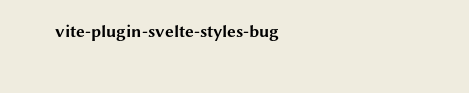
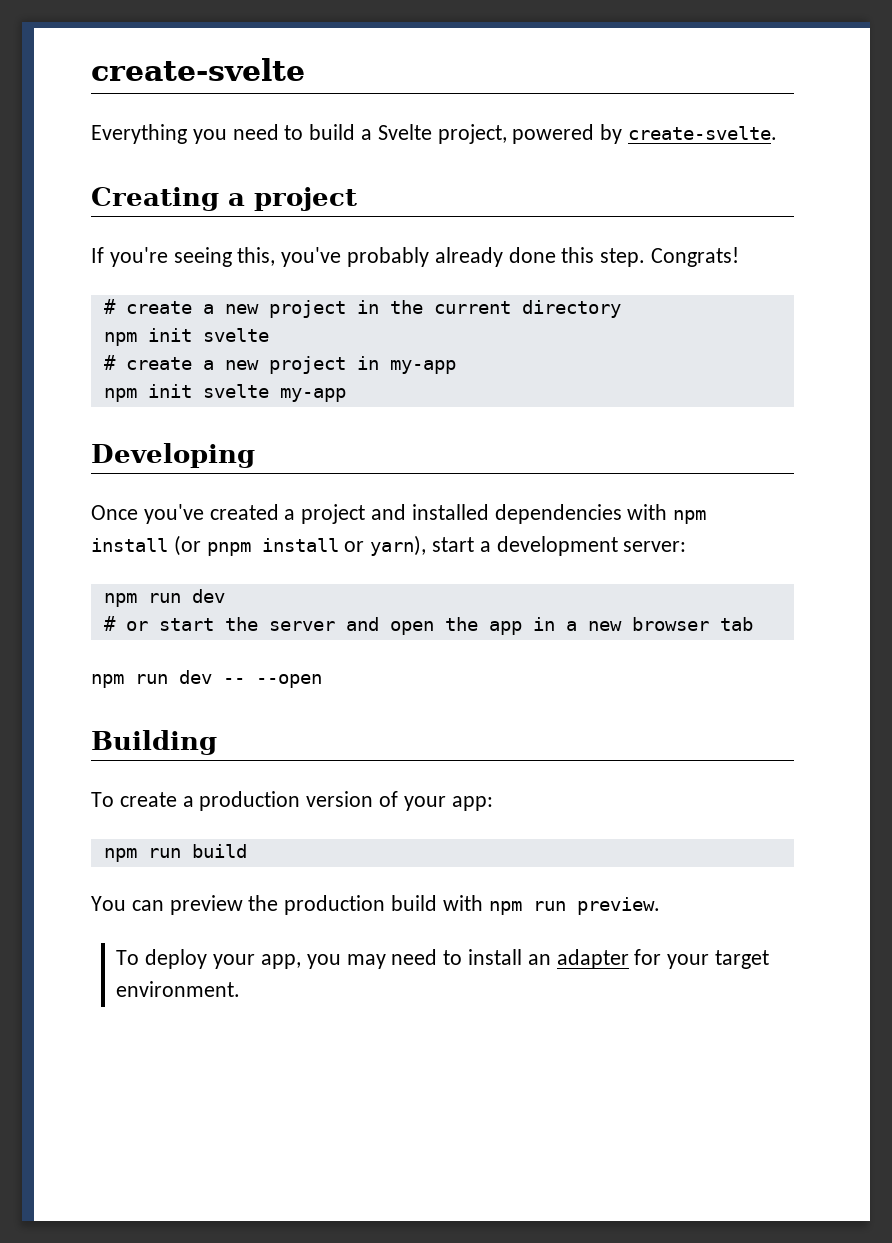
[55,24,279,41] vite-plugin-svelte-styles-bug -> [91,58,305,81] [91,124,778,144] [91,187,357,211] [91,247,740,267] [103,299,621,318] [103,328,269,346] [103,355,456,374] [103,384,346,402] [91,443,255,468] [91,504,707,524] [91,535,687,556] [103,589,225,607] [103,616,753,635] [91,670,322,688] [91,730,217,755] [91,791,493,811] [103,844,247,862] [91,895,660,915] [116,949,769,969] [116,981,241,997] create-svelte // Everything you need to build a Svelte project, powered by create-svelte. // Creating a project // If you're seeing this, you've probably already done this step. Congrats! // # create a new project in the current directory // npm init svelte // # create a new project in my-app // npm init svelte my-app // Developing // Once you've created a project and installed dependencies with npm install (or pnpm install or yarn), start a development server: // npm run dev // # or start the server and open the app in a new browser tab // npm run dev -- --open // Building // To create a production version of your app: // npm run build // You can preview the production build with npm run preview. // To deploy your app, you may need to install an adapter for your target environment.

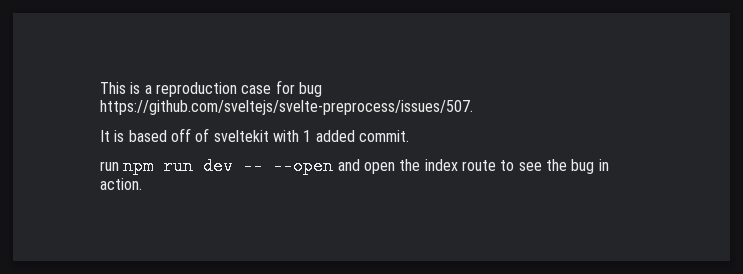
[91,58,305,81] [91,124,778,144] [91,187,357,211] [91,247,740,267] [103,299,621,318] [103,328,269,346] [103,355,456,374] [103,384,346,402] [91,443,255,468] [91,504,707,524] [91,535,687,556] [103,589,225,607] [103,616,753,635] create-svelte // Everything you need to build a Svelte project, powered by create-svelte. // Creating a project // If you're seeing this, you've probably already done this step. Congrats! // # create a new project in the current directory // npm init svelte // # create a new project in my-app // npm init svelte my-app // Developing // Once you've created a project and installed dependencies with npm install (or pnpm install or yarn), start a development server: // npm run dev // # or start the server and open the app in a new browser tab // -> [100,80,322,97] [100,100,473,115] [100,128,409,142] [100,161,119,171] This is a reproduction case for bug https://github.com/sveltejs/svelte-preprocess/issues/507. // It is based off of sveltekit with 1 added commit. // run
[91,730,217,755] [91,791,493,811] [103,844,247,862] [91,895,660,915] [116,949,769,969] [116,981,241,997] // Building // To create a production version of your app: // npm run build // You can preview the production build with npm run preview. // To deploy your app, you may need to install an adapter for your target environment. -> [337,159,609,174] [100,178,142,190] and open the index route to see the bug in action.

